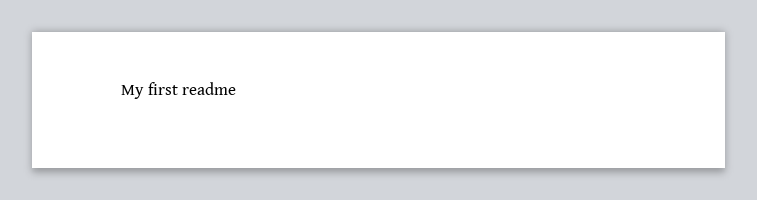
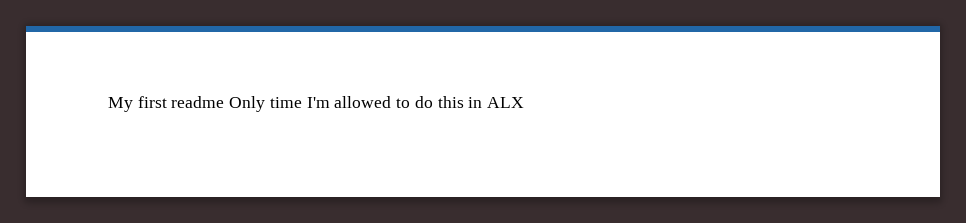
(237, 88) none -> [229,96,524,112] Only time I'm allowed to do this in ALX

